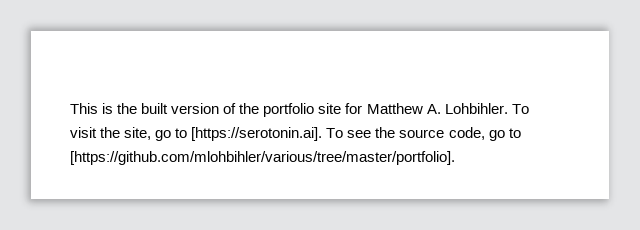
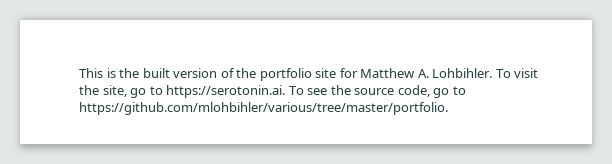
[191,127,323,141] [https://serotonin.ai]. -> [166,85,286,98] https://serotonin.ai.
[70,151,455,165] [https://github.com/mlohbihler/various/tree/master/portfolio]. -> [79,102,448,115] https://github.com/mlohbihler/various/tree/master/portfolio.

